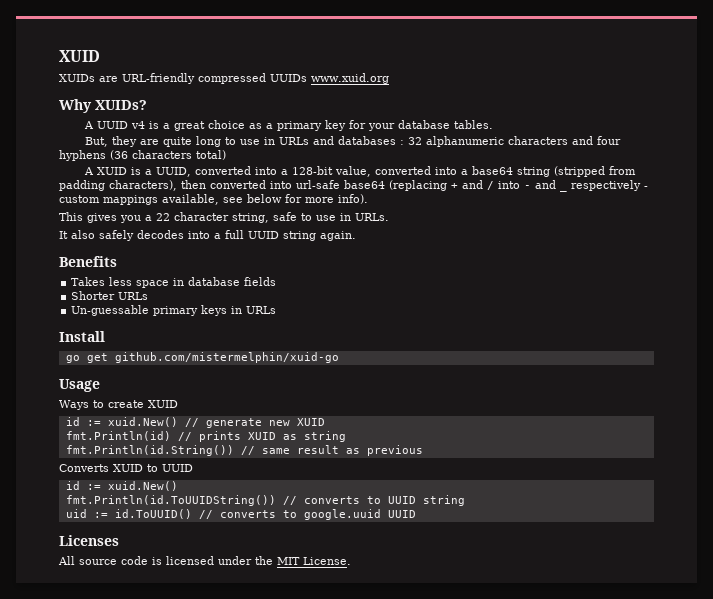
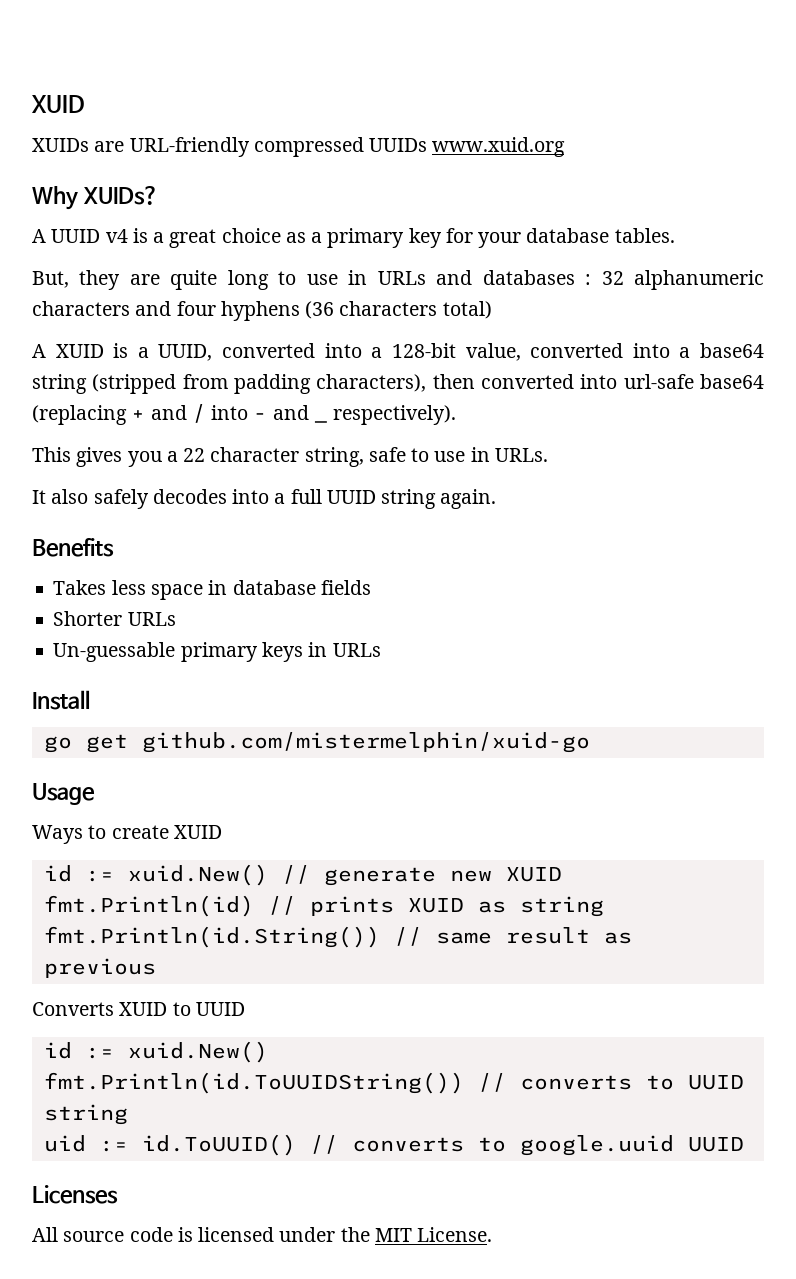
[571,180,648,191] [59,194,368,205] respectively - custom mappings available, see below for more info). -> [333,405,457,425] respectively).

